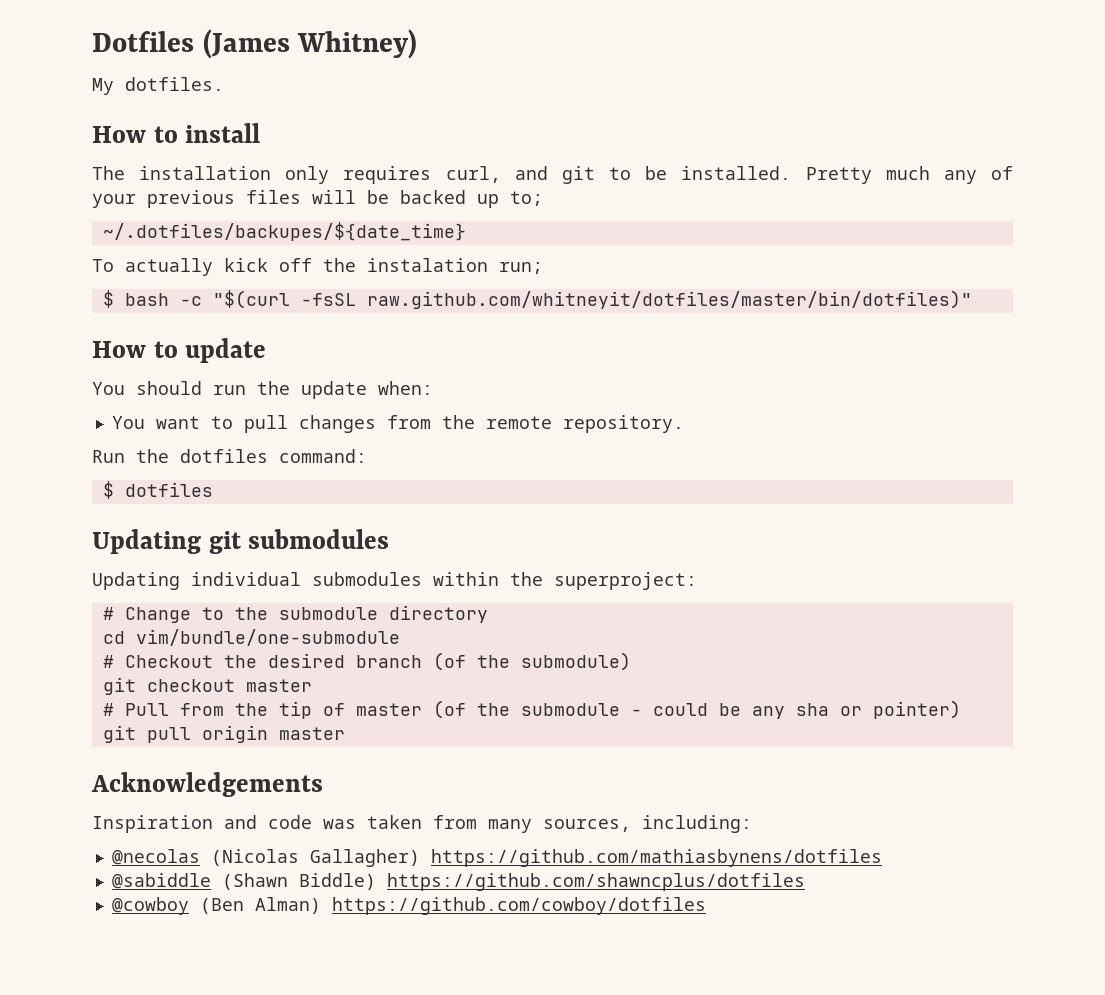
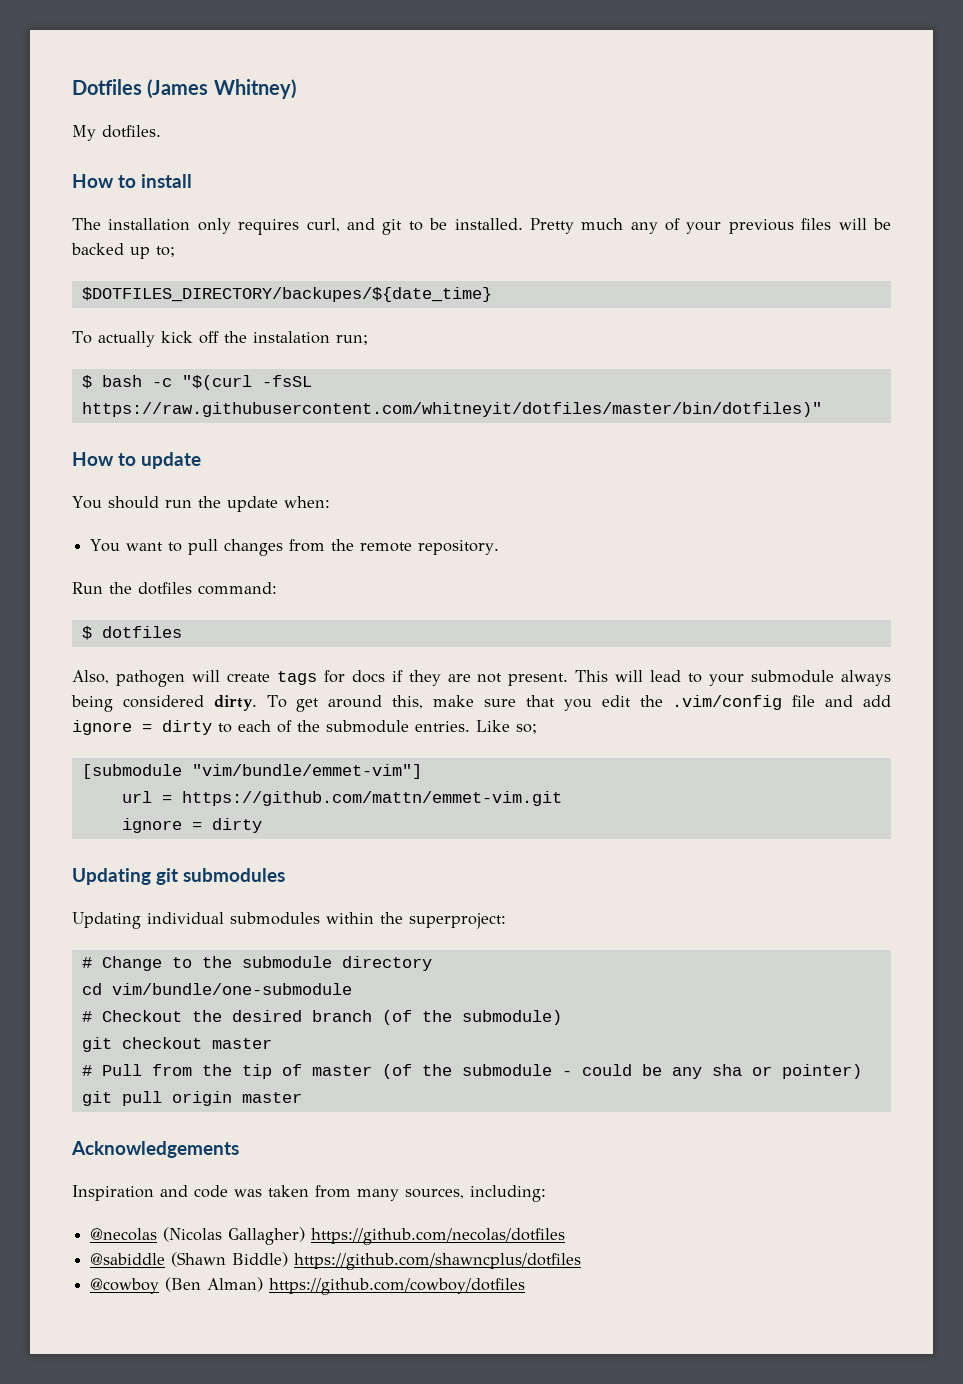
[102,222,466,241] ~/.dotfiles/backupes/${date_time} -> [81,287,492,302] $DOTFILES_DIRECTORY/backupes/${date_time}
[366,290,972,309] raw.github.com/whitneyit/dotfiles/master/bin/dotfiles)" -> [81,402,822,417] https://raw.githubusercontent.com/whitneyit/dotfiles/master/bin/dotfiles)"
(213, 489) none -> [72,670,892,687] [71,695,891,712] [72,720,537,735] [81,764,422,779] [121,791,562,806] [121,818,262,833] // Also, pathogen will create tags for docs if they are not present. This will lead to your submodule always being considered dirty. To get around this, make sure that you edit the .vim/config file and add ignore = dirty to each of the submodule entries. Like so; // [submodule "vim/bundle/emmet-vim"] // url = https://github.com/mattn/emmet-vim.git // ignore = dirty
[430,849,882,867] https://github.com/mathiasbynens/dotfiles -> [311,1228,566,1245] https://github.com/necolas/dotfiles

